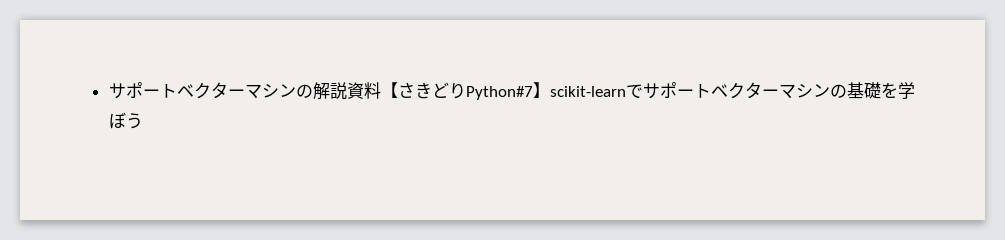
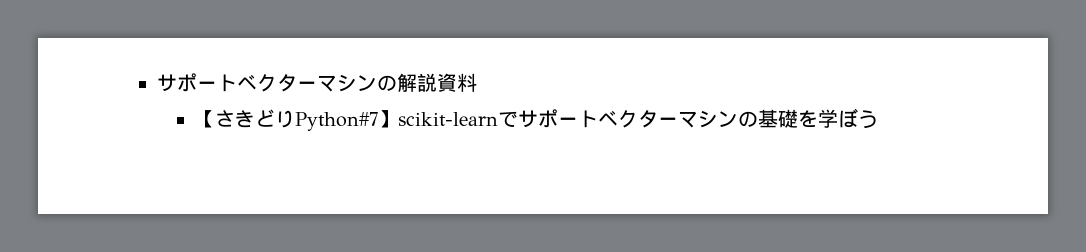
(381, 90) none -> (477, 82) //

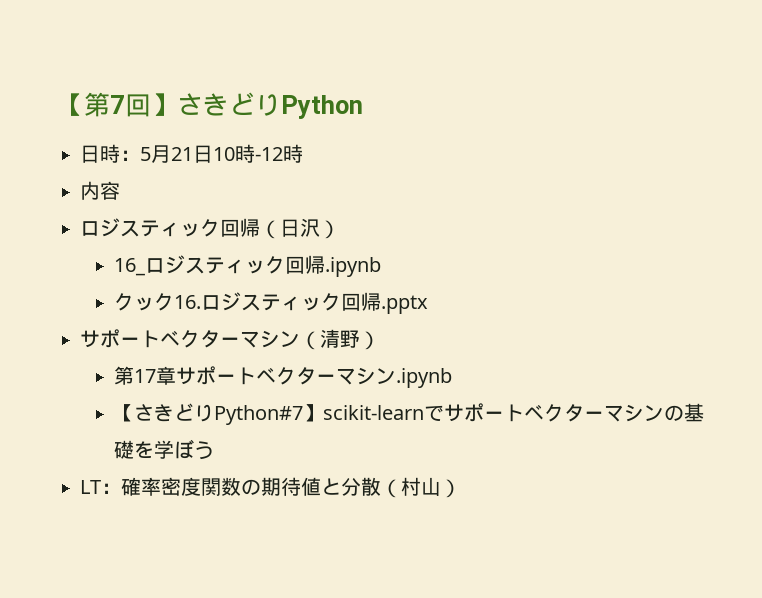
[157,73,477,92] サポートベクターマシンの解説資料 -> [58,92,363,119] [80,144,303,163] [80,181,120,200] [80,218,340,239] [113,255,381,277] [113,292,428,314] [80,329,380,350] [113,366,452,388] 【第7回】さきどりPython // 日時：5月21日10時-12時 // 内容 // ロジスティック回帰（日沢） // 16_ロジスティック回帰.ipynb // クック16.ロジスティック回帰.pptx // サポートベクターマシン（清野） // 第17章サポートベクターマシン.ipynb
(879, 119) none -> [80,477,461,498] // LT：確率密度関数の期待値と分散（村山）

